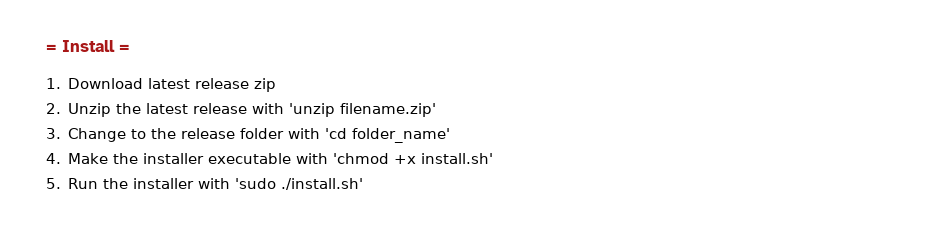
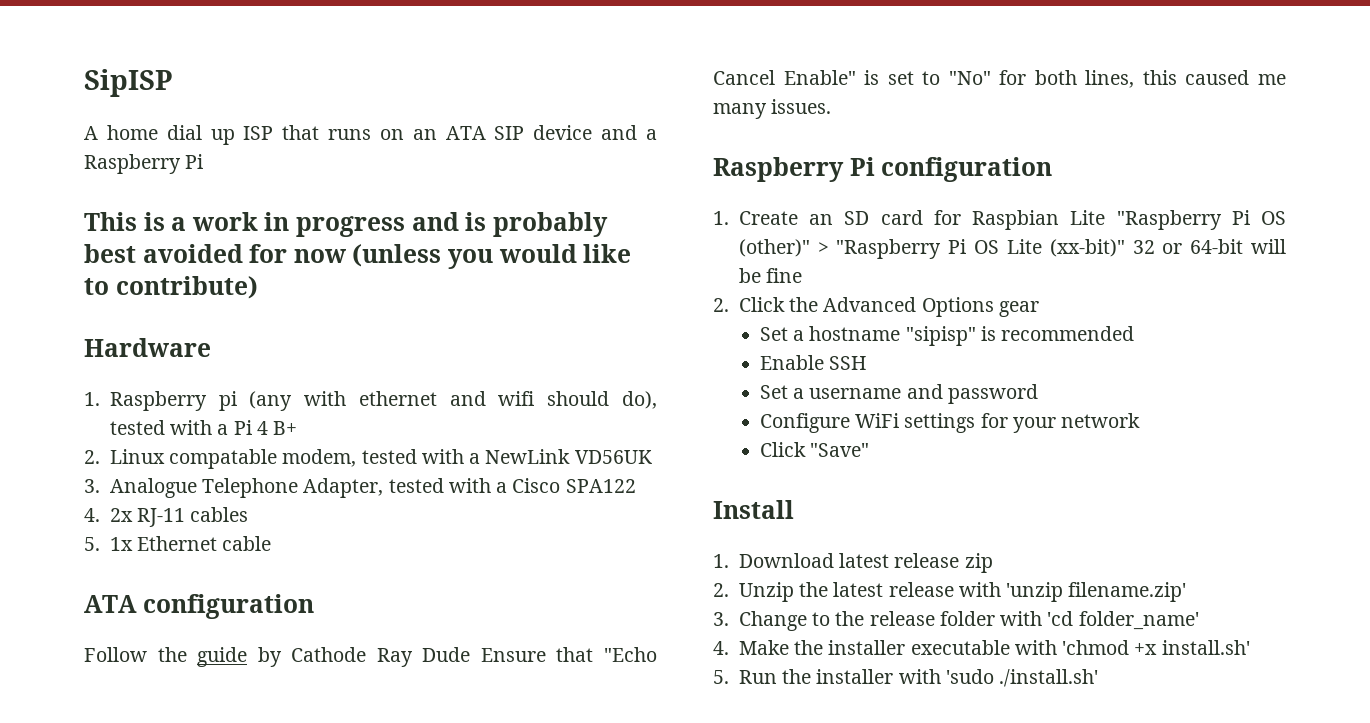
[46,44,57,52] = -> [84,69,173,97] [84,125,657,145] [84,154,204,174] [84,212,608,237] [84,244,632,269] [84,276,258,299] [84,338,211,357] [84,391,657,411] [109,420,298,435] [84,449,652,469] [84,478,636,498] [84,507,249,527] [84,536,272,551] [84,594,314,619] [84,647,657,667] [713,70,1286,88] [713,99,832,119] [713,157,1053,182] [713,210,1286,230] [738,239,1286,259] [738,268,803,283] [713,297,1039,317] [759,326,1135,346] [759,355,866,370] [759,384,1038,404] [759,413,1141,433] [759,442,869,457] SipISP // A home dial up ISP that runs on an ATA SIP device and a Raspberry Pi // This is a work in progress and is probably best avoided for now (unless you would like to contribute) // Hardware // 1. Raspberry pi (any with ethernet and wifi should do), tested with a Pi 4 B+ // 2. Linux compatable modem, tested with a NewLink VD56UK // 3. Analogue Telephone Adapter, tested with a Cisco SPA122 // 4. 2x RJ-11 cables // 5. 1x Ethernet cable // ATA configuration // Follow the guide by Cathode Ray Dude Ensure that "Echo Cancel Enable" is set to "No" for both lines, this caused me many issues. // Raspberry Pi configuration // 1. Create an SD card for Raspbian Lite "Raspberry Pi OS (other)" > "Raspberry Pi OS Lite (xx-bit)" 32 or 64-bit will be fine // 2. Click the Advanced Options gear // Set a hostname "sipisp" is recommended // Enable SSH // Set a username and password // Configure WiFi settings for your network // Click "Save" //
[119,44,130,52] = -> (794, 509) none

